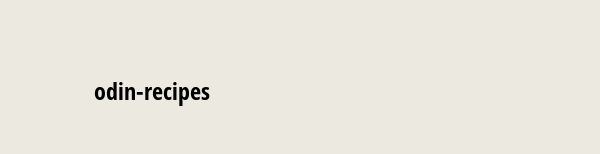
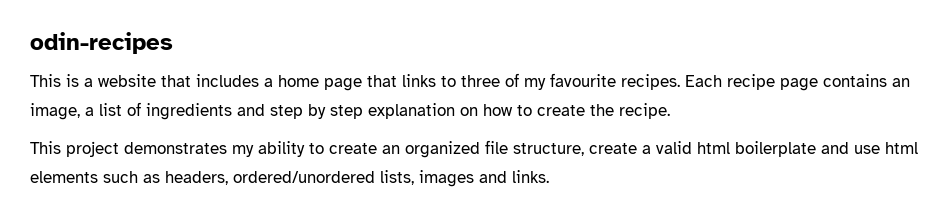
(210, 94) none -> [30,73,910,91] [30,102,670,120] [30,140,918,158] [30,170,549,187] // This is a website that includes a home page that links to three of my favourite recipes. Each recipe page contains an image, a list of ingredients and step by step explanation on how to create the recipe. // This project demonstrates my ability to create an organized file structure, create a valid html boilerplate and use html elements such as headers, ordered/unordered lists, images and links.

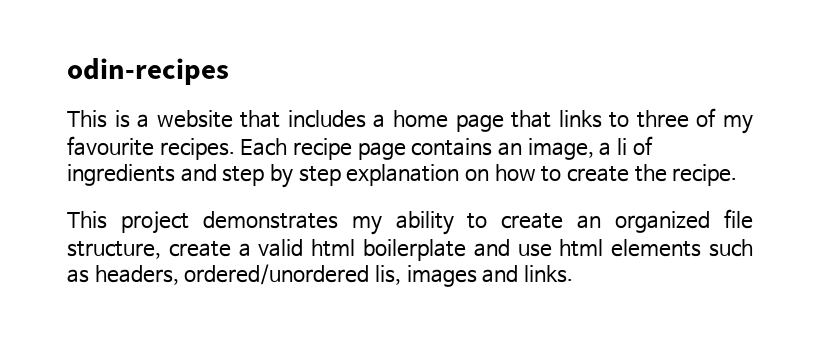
[99,103,122,116] list -> [616,138,627,155] li
[380,170,414,185] lists, -> [374,265,401,285] lis,

